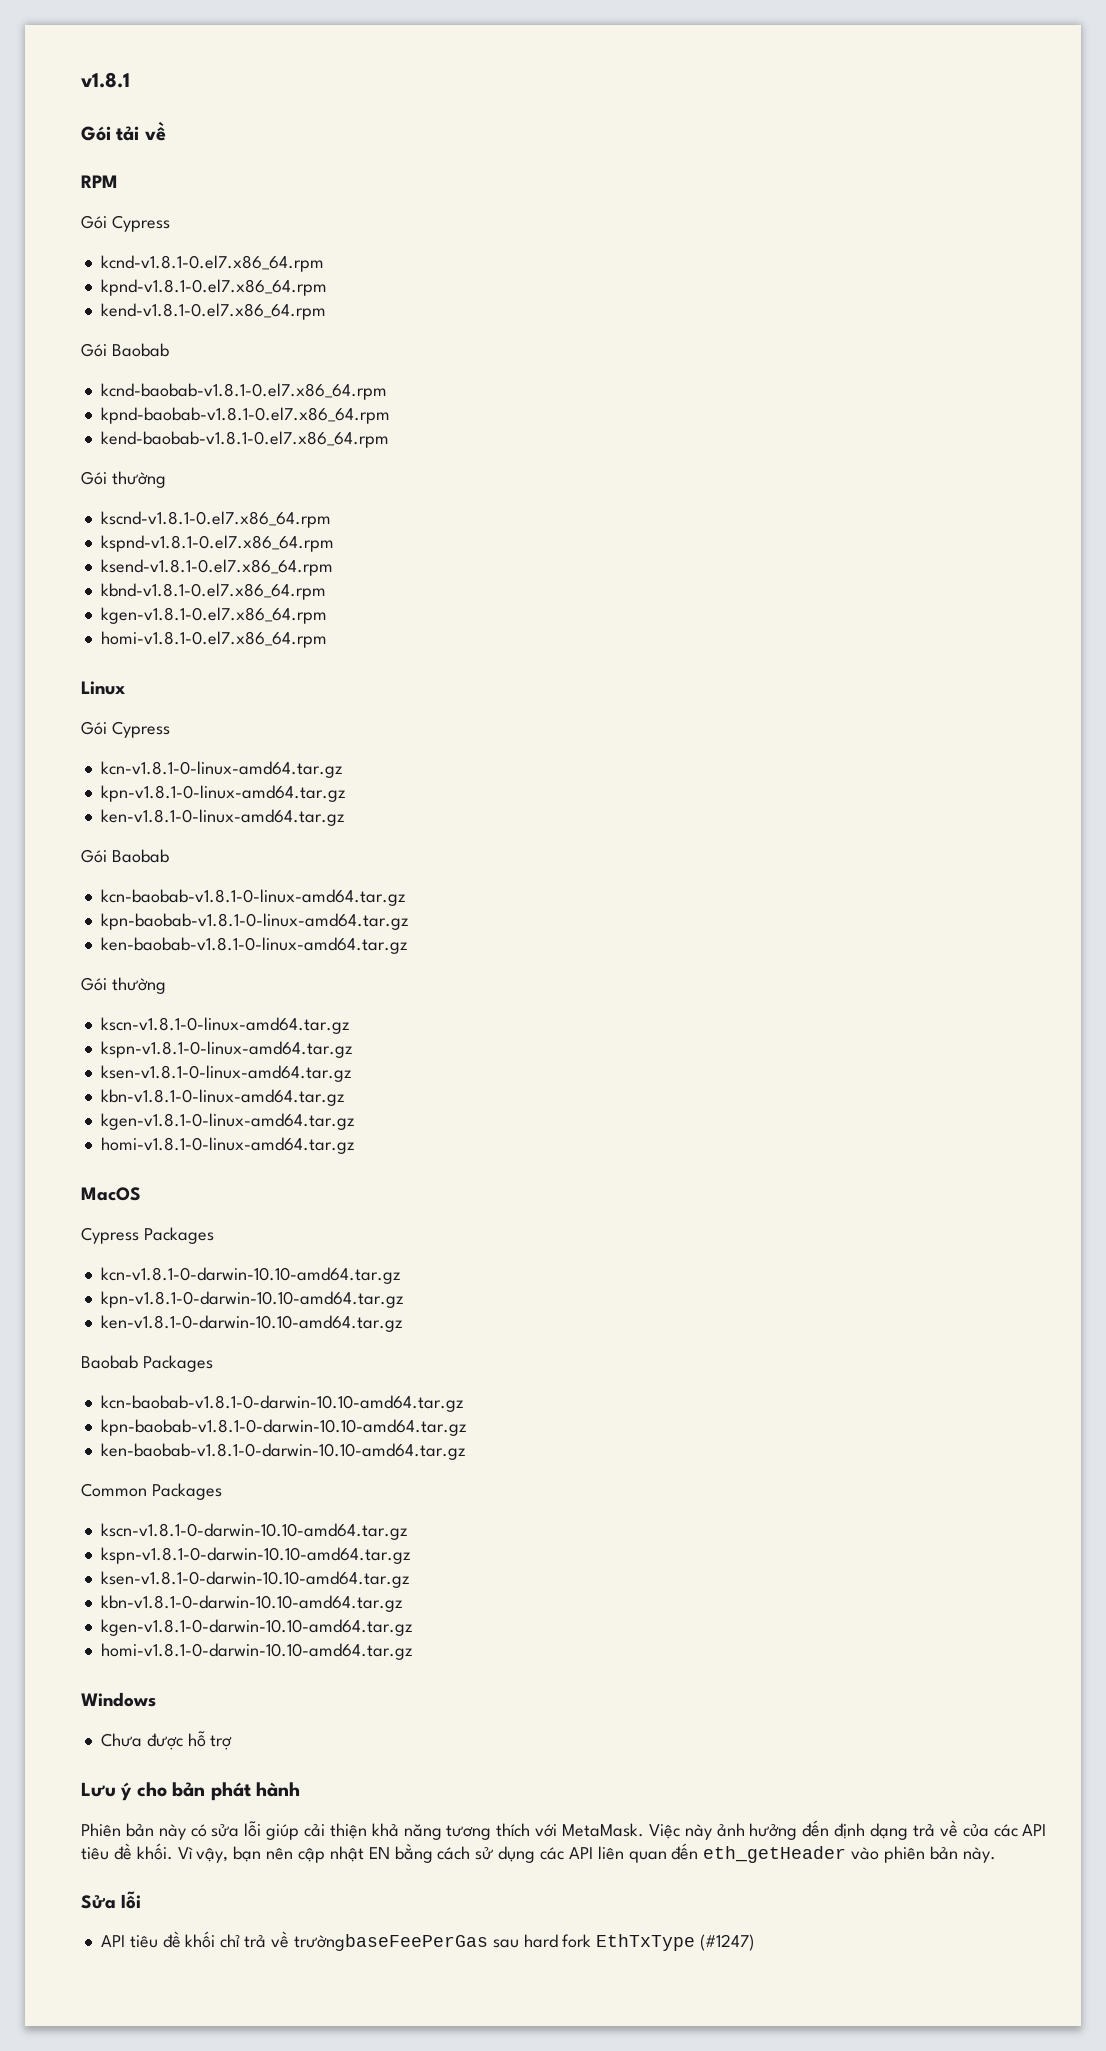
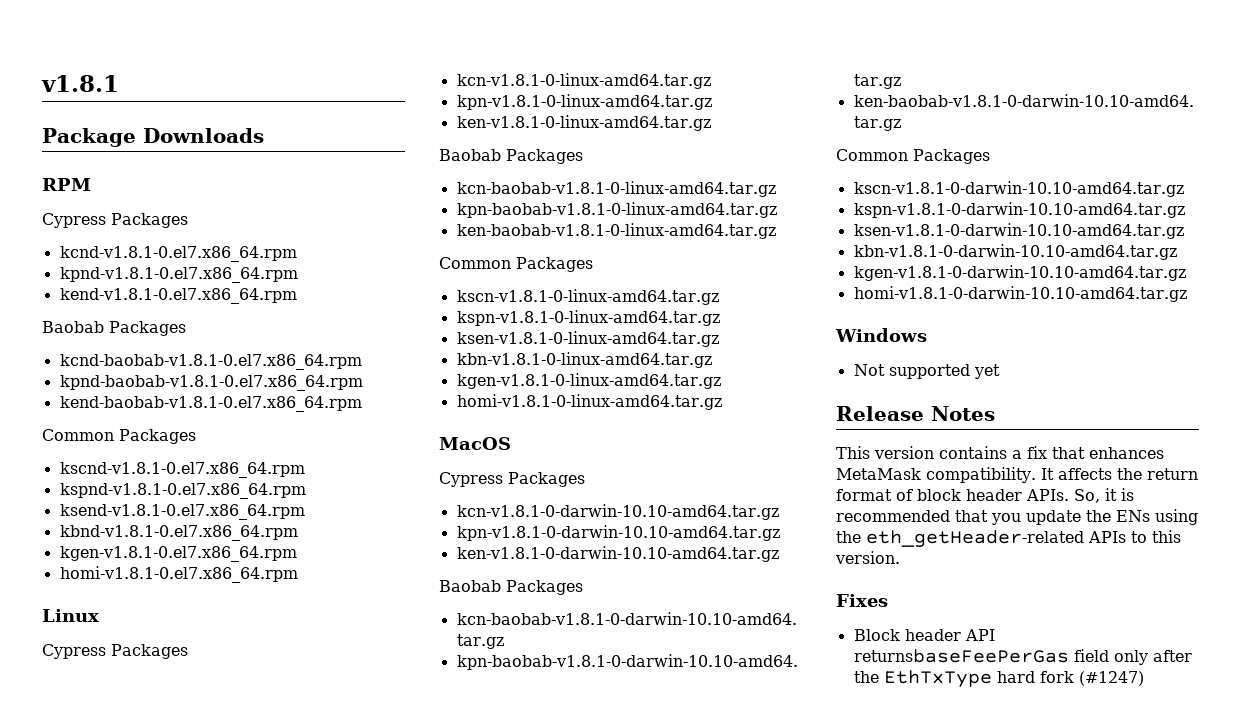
[81,121,166,141] Gói tải về -> [42,128,264,147] Package Downloads
[81,215,170,232] Gói Cypress -> [42,213,188,228] Cypress Packages
[81,343,169,357] Gói Baobab -> [42,321,186,336] Baobab Packages
[81,471,166,488] Gói thường -> [42,429,196,444] Common Packages
[81,721,170,738] Gói Cypress -> [42,644,188,659] Cypress Packages
[81,849,169,863] Gói Baobab -> [439,149,583,164] Baobab Packages
[81,977,166,994] Gói thường -> [439,257,593,272] Common Packages
[100,1731,233,1750] [81,1782,300,1801] [81,1820,1047,1840] [81,1843,996,1863] [81,1891,142,1909] [100,1931,519,1951] Chưa được hỗ trợ // Lưu ý cho bản phát hành // Phiên bản này có sửa lỗi giúp cải thiện khả năng tương thích với MetaMask. Việc này ảnh hưởng đến định dạng trả về của các API tiêu đề khối. Vì vậy, bạn nên cập nhật EN bằng cách sử dụng các API liên quan đến eth_getHeader vào phiên bản này. // Sửa lỗi // API tiêu đề khối chỉ trả về trườngbaseFeePerGas sau -> [853,364,1000,379] [836,406,995,421] [836,446,1164,459] [836,467,1198,483] [836,488,1134,503] [836,509,1198,525] [836,530,1181,548] [835,551,900,564] [836,594,888,607] [853,629,995,641] [853,649,1192,665] [853,670,992,688] Not supported yet // Release Notes // This version contains a fix that enhances MetaMask compatibility. It affects the return format of block header APIs. So, it is recommended that you update the ENs using the eth_getHeader-related APIs to this version. // Fixes // Block header API returnsbaseFeePerGas field only after the EthTxType
[596,1934,696,1951] EthTxType -> (1074, 677) none

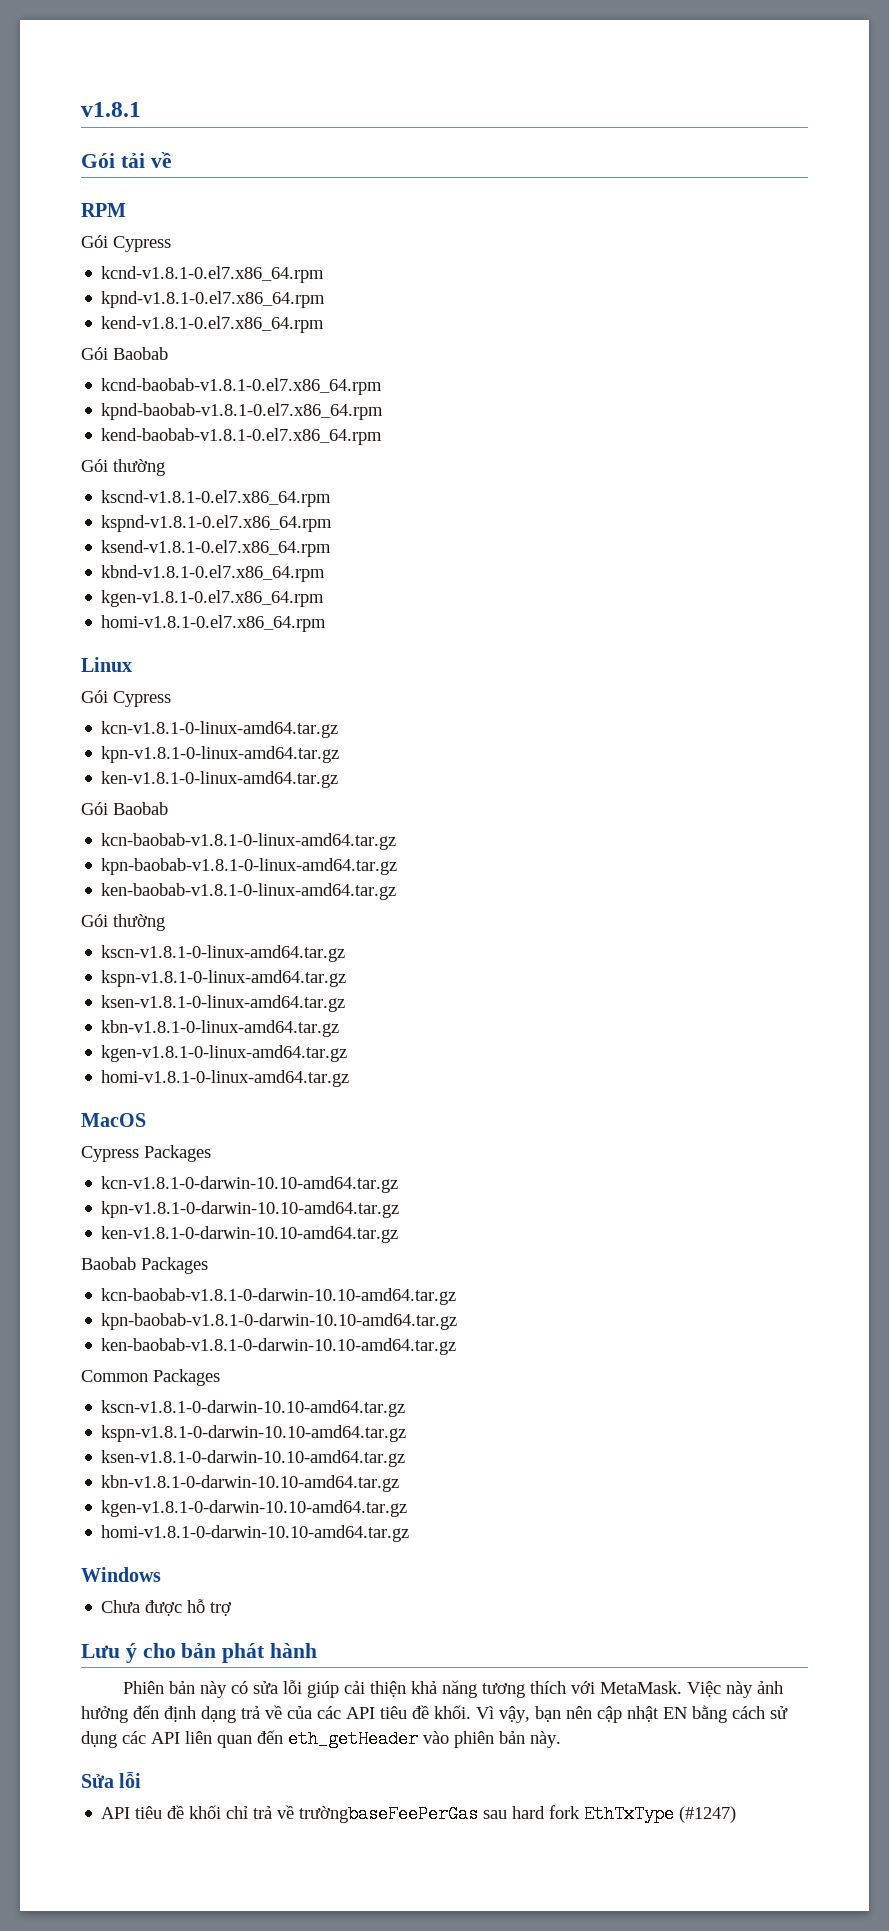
[42,128,264,147] Package Downloads -> [81,152,172,168] Gói tải về
[42,213,188,228] Cypress Packages -> [81,235,171,252] Gói Cypress
[42,321,186,336] Baobab Packages -> [81,347,168,360] Gói Baobab
[42,429,196,444] Common Packages -> [81,459,165,476] Gói thường
[42,644,188,659] Cypress Packages -> [81,690,171,707] Gói Cypress
[439,149,583,164] Baobab Packages -> [81,802,168,815] Gói Baobab
[439,257,593,272] Common Packages -> [81,914,165,931] Gói thường
[853,364,1000,379] [836,406,995,421] [836,446,1164,459] [836,467,1198,483] [836,488,1134,503] [836,509,1198,525] [836,530,1181,548] [835,551,900,564] [836,594,888,607] [853,629,995,641] [853,649,1192,665] [853,670,992,688] Not supported yet // Release Notes // This version contains a fix that enhances MetaMask compatibility. It affects the return format of block header APIs. So, it is recommended that you update the ENs using the eth_getHeader-related APIs to this version. // Fixes // Block header API returnsbaseFeePerGas field only after the EthTxType -> [101,1599,232,1616] [81,1643,318,1663] [122,1680,783,1698] [81,1705,788,1723] [81,1730,561,1748] [81,1771,142,1788] [101,1805,508,1823] Chưa được hỗ trợ // Lưu ý cho bản phát hành // Phiên bản này có sửa lỗi giúp cải thiện khả năng tương thích với MetaMask. Việc này ảnh hưởng đến định dạng trả về của các API tiêu đề khối. Vì vậy, bạn nên cập nhật EN bằng cách sử dụng các API liên quan đến eth_getHeader vào phiên bản này. // Sửa lỗi // API tiêu đề khối chỉ trả về trườngbaseFeePerGas sau
(1074, 677) none -> [584,1805,675,1823] EthTxType

